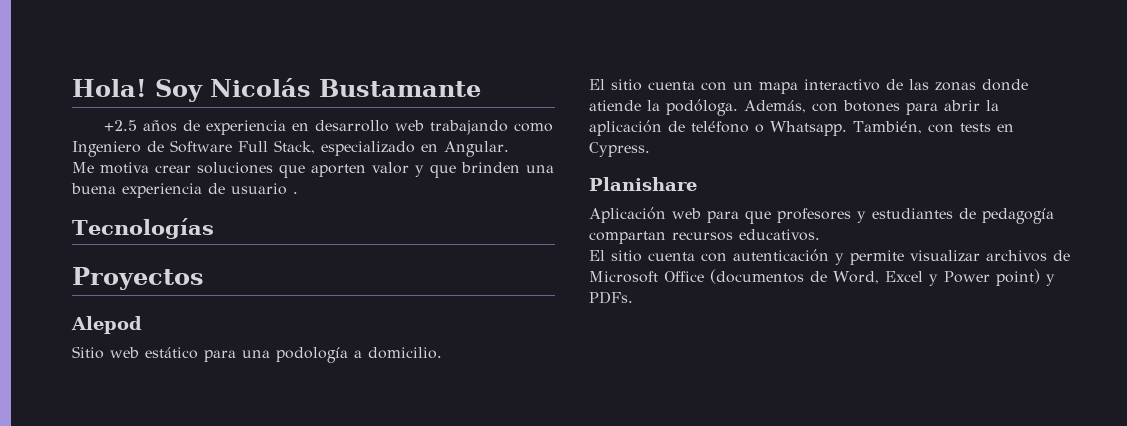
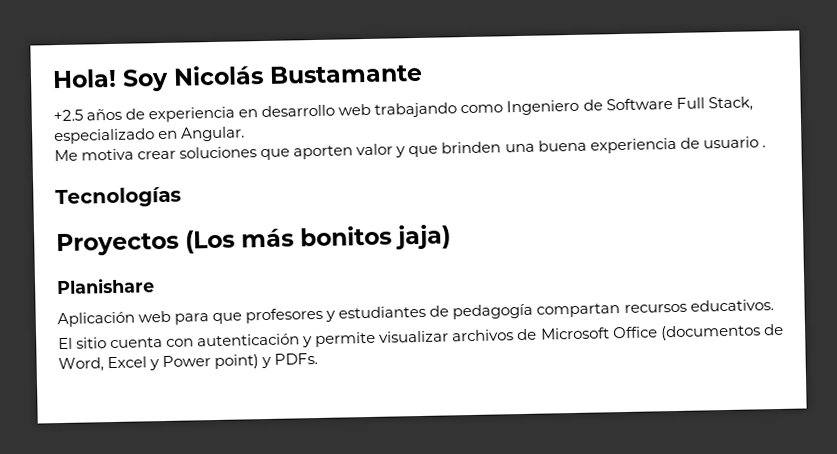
[71,316,142,334] [72,346,442,363] [589,79,1028,94] [589,99,999,116] [589,120,1014,136] [589,142,650,157] // Alepod // Sitio web estático para una podología a domicilio. // El sitio cuenta con un mapa interactivo de las zonas donde atiende la podóloga. Además, con botones para abrir la aplicación de teléfono o Whatsapp. También, con tests en Cypress. -> [185,224,451,254] (Los más bonitos jaja)

